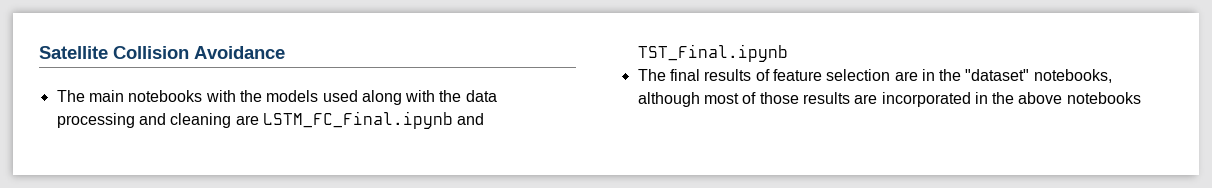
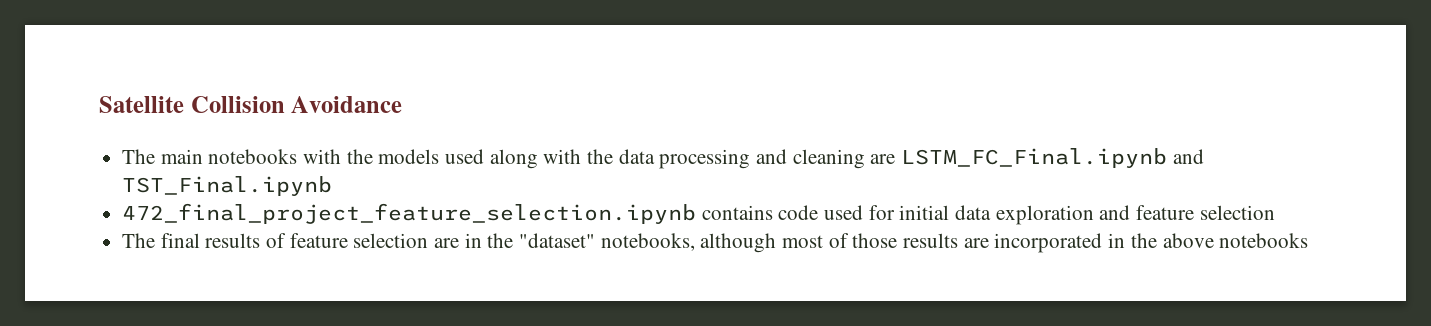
(788, 53) none -> [122,203,1275,225] // 472_final_project_feature_selection.ipynb contains code used for initial data exploration and feature selection

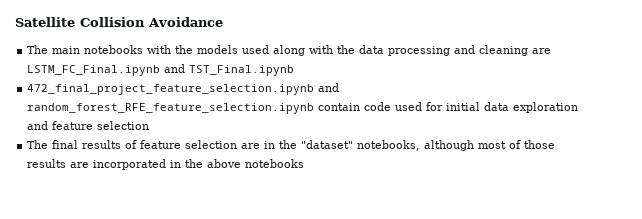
[701,205,773,220] contains -> [318,83,340,92] [27,103,361,114] and random_forest_RFE_feature_selection.ipynb contain

